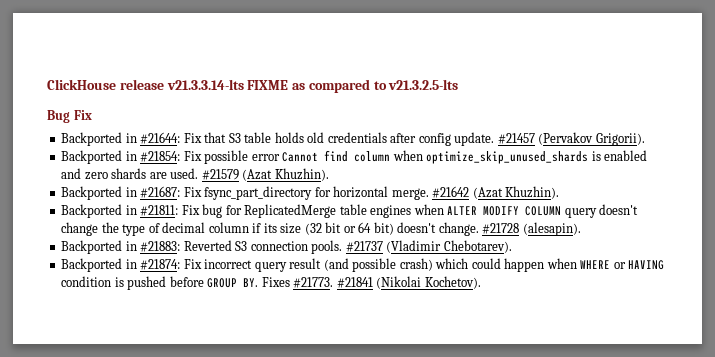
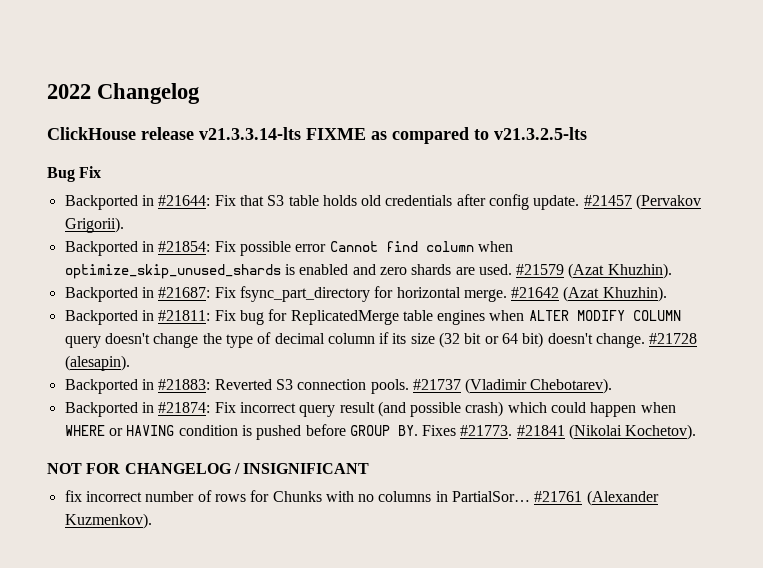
(47, 84) none -> [47,83,201,104] 2022 Changelog //
(481, 282) none -> [47,463,370,474] [64,490,659,506] [64,513,152,529] // NOT FOR CHANGELOG / INSIGNIFICANT // fix incorrect number of rows for Chunks with no columns in PartialSor… #21761 (Alexander Kuzmenkov).

